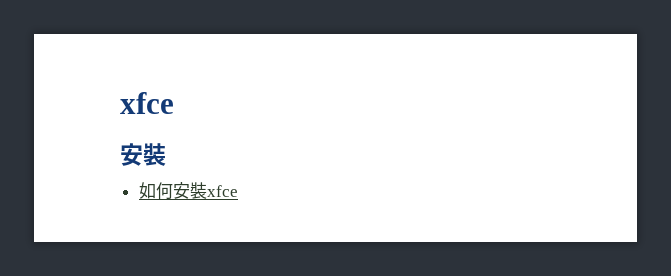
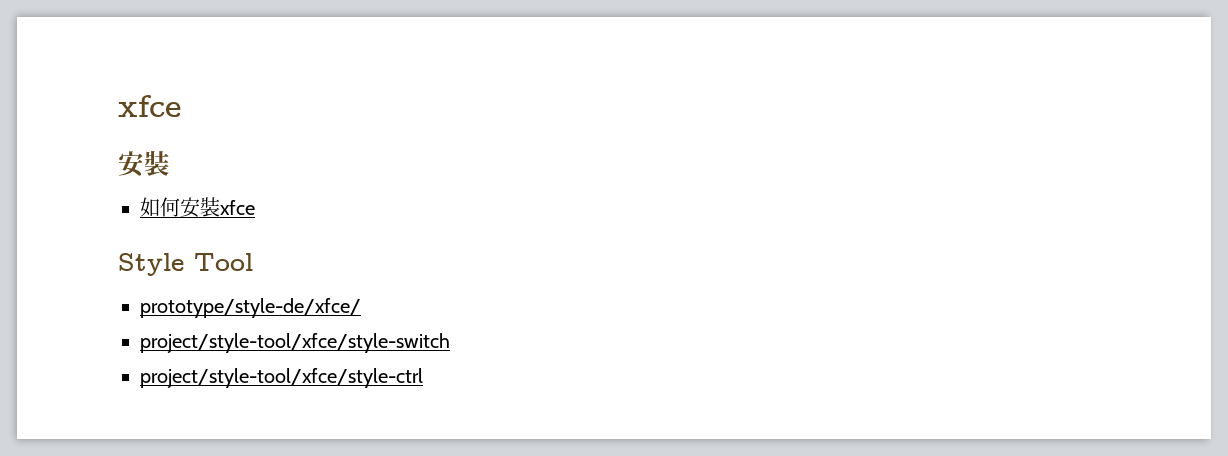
(238, 191) none -> [118,253,253,276] [140,298,361,318] [140,333,450,353] [140,368,423,388] // Style Tool // prototype/style-de/xfce/ // project/style-tool/xfce/style-switch // project/style-tool/xfce/style-ctrl

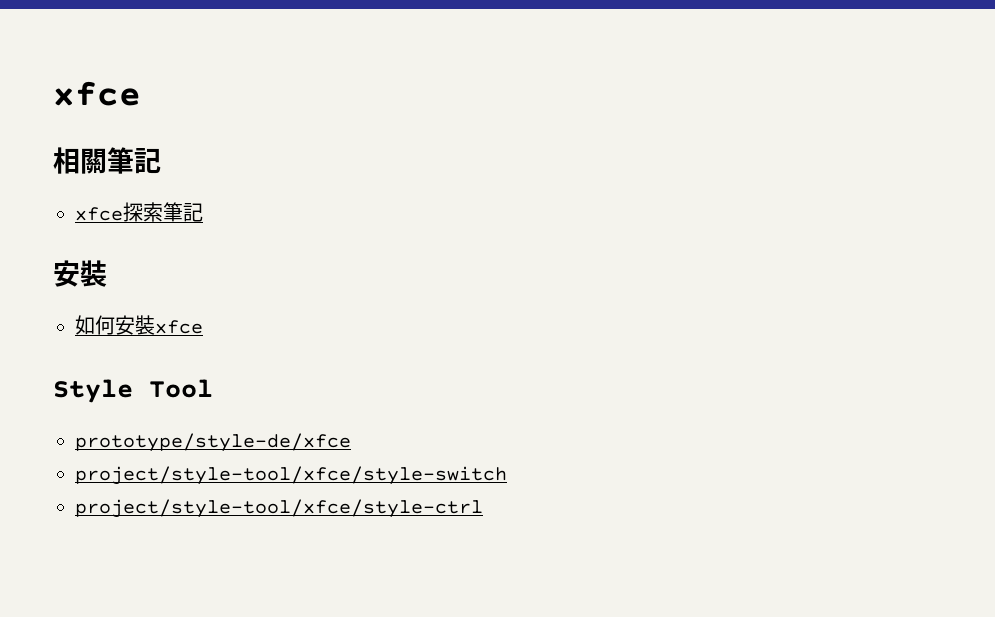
[118,95,181,117] xfce -> [53,81,141,106] [53,147,161,174] [75,202,203,222] xfce // 相關筆記 // xfce探索筆記
[140,298,361,318] prototype/style-de/xfce/ -> [75,433,351,452] prototype/style-de/xfce

